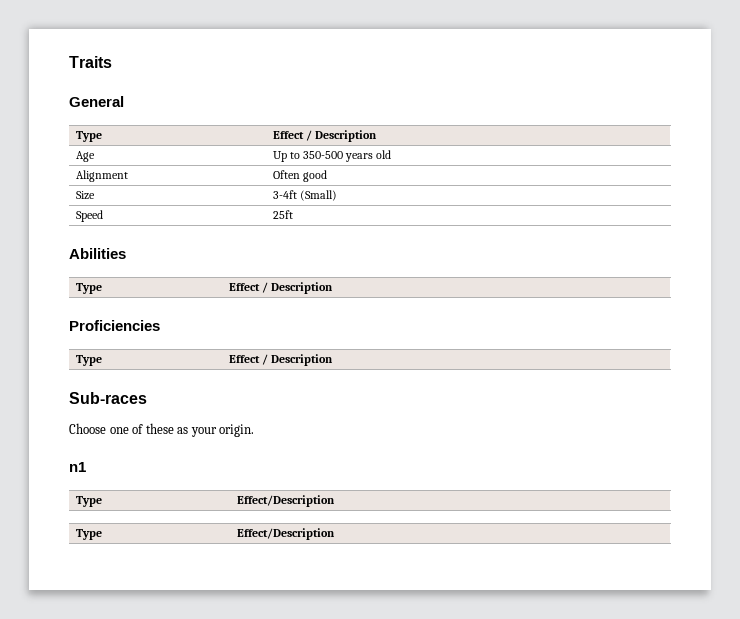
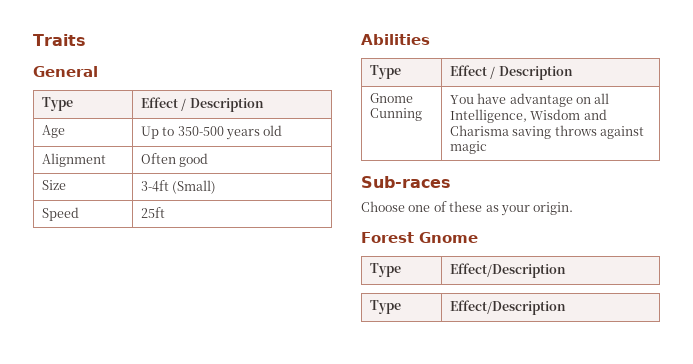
[69,320,160,331] [76,355,103,366] [229,354,334,366] // Proficiencies // Type | Effect / Description -> [369,93,413,103] [369,108,422,121] [449,93,610,107] [449,109,607,123] [449,125,644,139] [449,141,487,154] // Gnome Cunning | You have advantage on all Intelligence, Wisdom and Charisma saving throws against magic
[69,462,86,472] n1 -> [361,232,478,243] Forest Gnome

